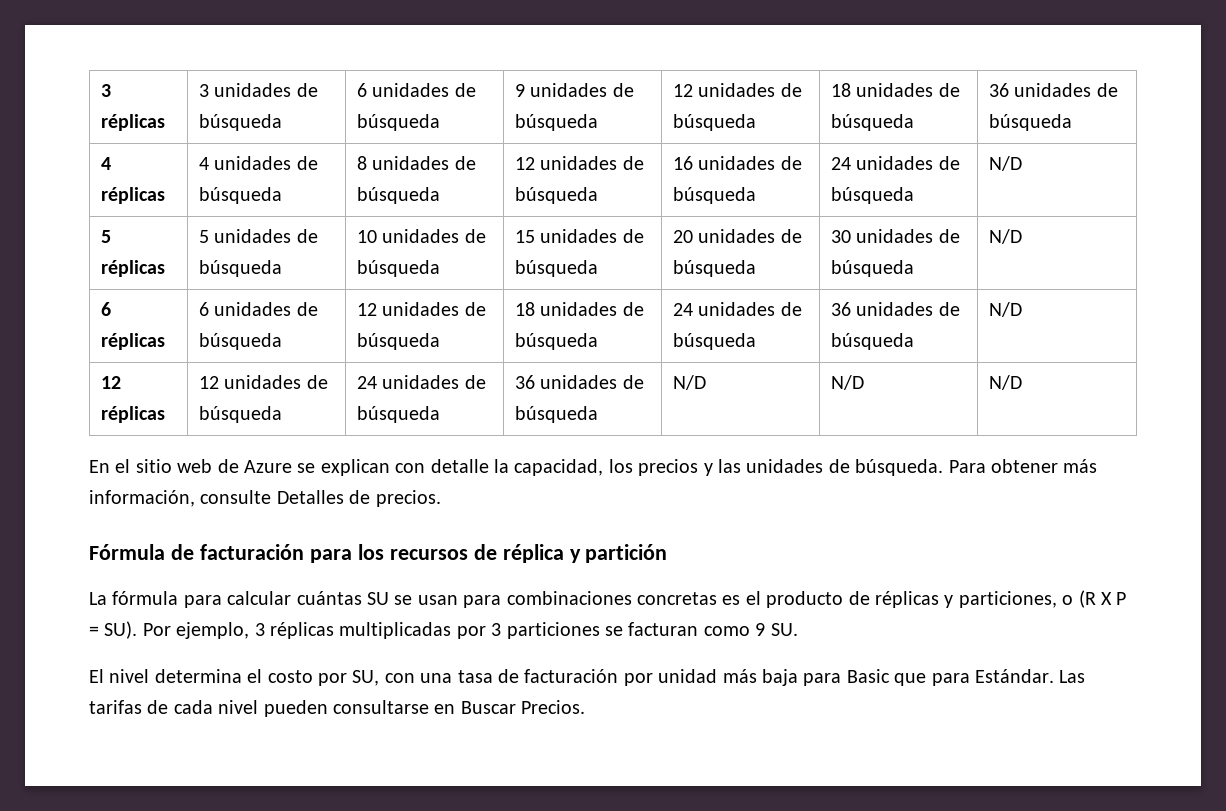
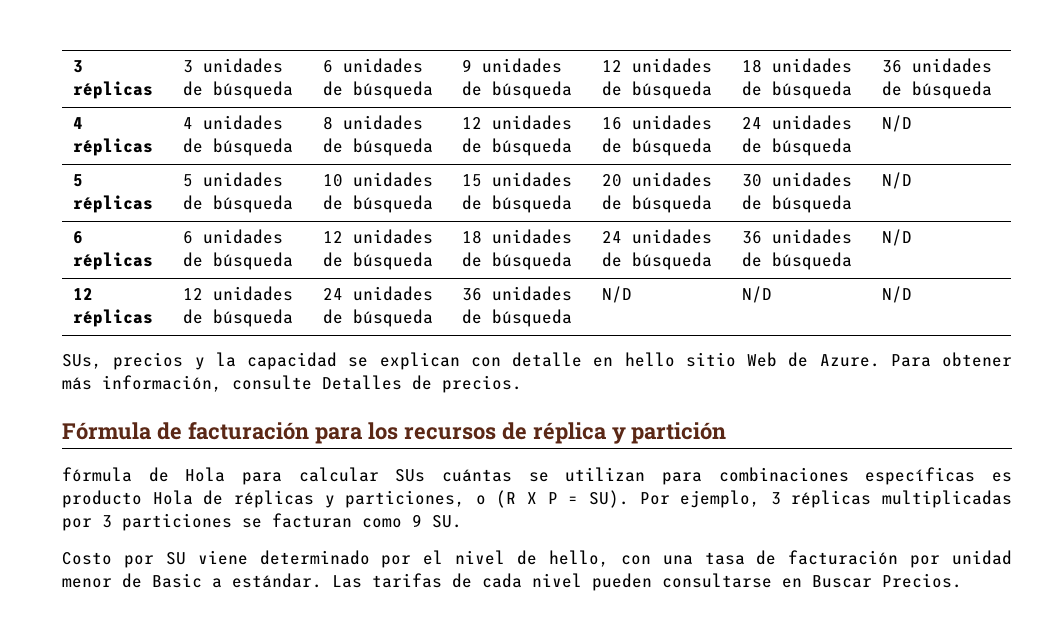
[89,459,944,476] En el sitio web de Azure se explican con detalle la capacidad, los precios y las unidades de búsqueda. -> [62,352,880,370] SUs, precios y la capacidad se explican con detalle en hello sitio Web de Azure.
[89,591,844,608] La fórmula para calcular cuántas SU se usan para combinaciones concretas es el producto -> [62,467,1012,485] [62,490,193,508] fórmula de Hola para calcular SUs cuántas se utilizan para combinaciones específicas es producto Hola
[89,669,380,686] El nivel determina el costo por SU, -> [62,550,609,568] Costo por SU viene determinado por el nivel de hello,
[722,669,1054,686] más baja para Basic que para Estándar. -> [62,573,322,588] menor de Basic a estándar.

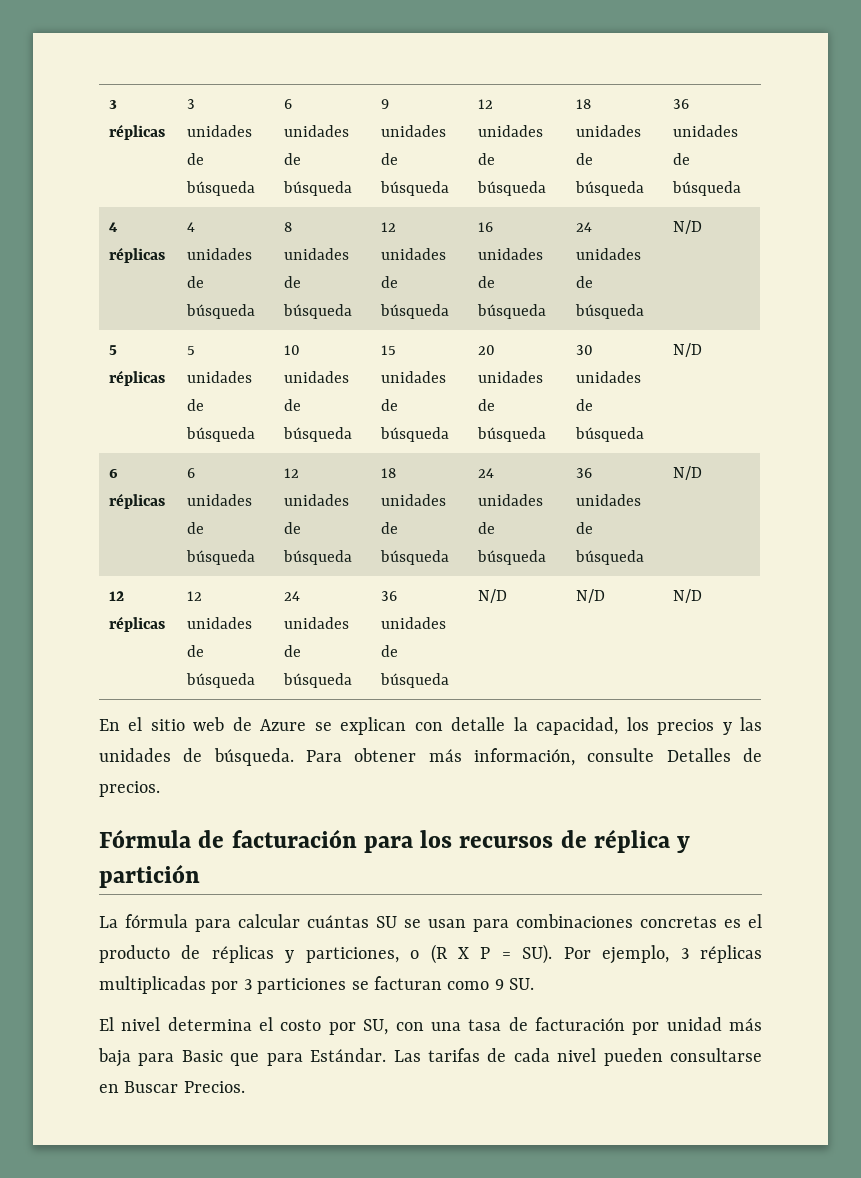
[62,352,880,370] SUs, precios y la capacidad se explican con detalle en hello sitio Web de Azure. -> [99,717,762,735] [99,748,294,766] En el sitio web de Azure se explican con detalle la capacidad, los precios y las unidades de búsqueda.
[62,467,1012,485] [62,490,193,508] fórmula de Hola para calcular SUs cuántas se utilizan para combinaciones específicas es producto Hola -> [99,914,762,932] [99,945,170,963] La fórmula para calcular cuántas SU se usan para combinaciones concretas es el producto
[62,550,609,568] Costo por SU viene determinado por el nivel de hello, -> [99,1017,389,1035] El nivel determina el costo por SU,
[62,573,322,588] menor de Basic a estándar. -> [729,1018,762,1031] [98,1048,387,1067] más baja para Basic que para Estándar.

